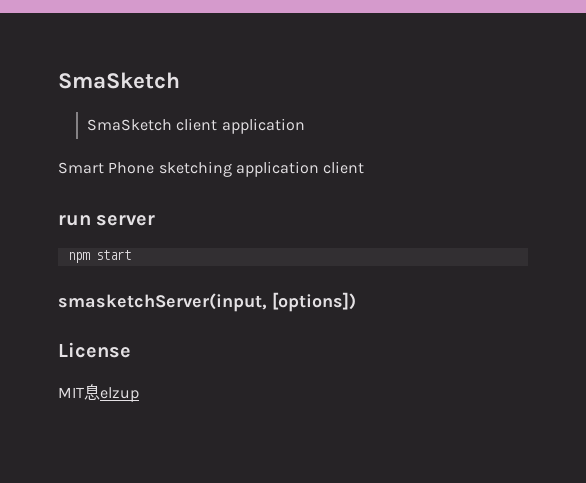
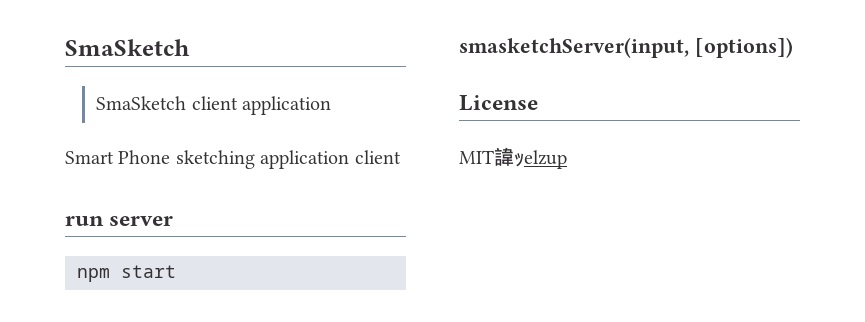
[84,384,100,400] 息 -> [494,147,524,167] 諱ｯ

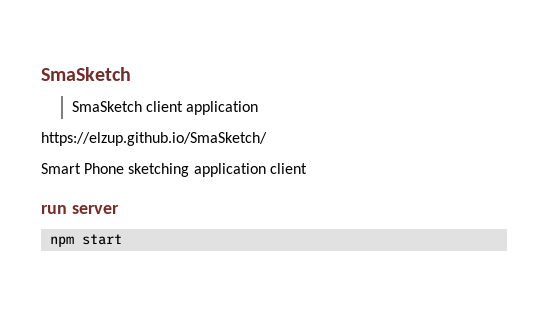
(331, 105) none -> [41,132,267,146] // https://elzup.github.io/SmaSketch/
[459,37,793,58] [459,95,538,111] [459,147,567,169] // smasketchServer(input, [options]) // License // MIT諱ｯelzup -> (123, 239) none

